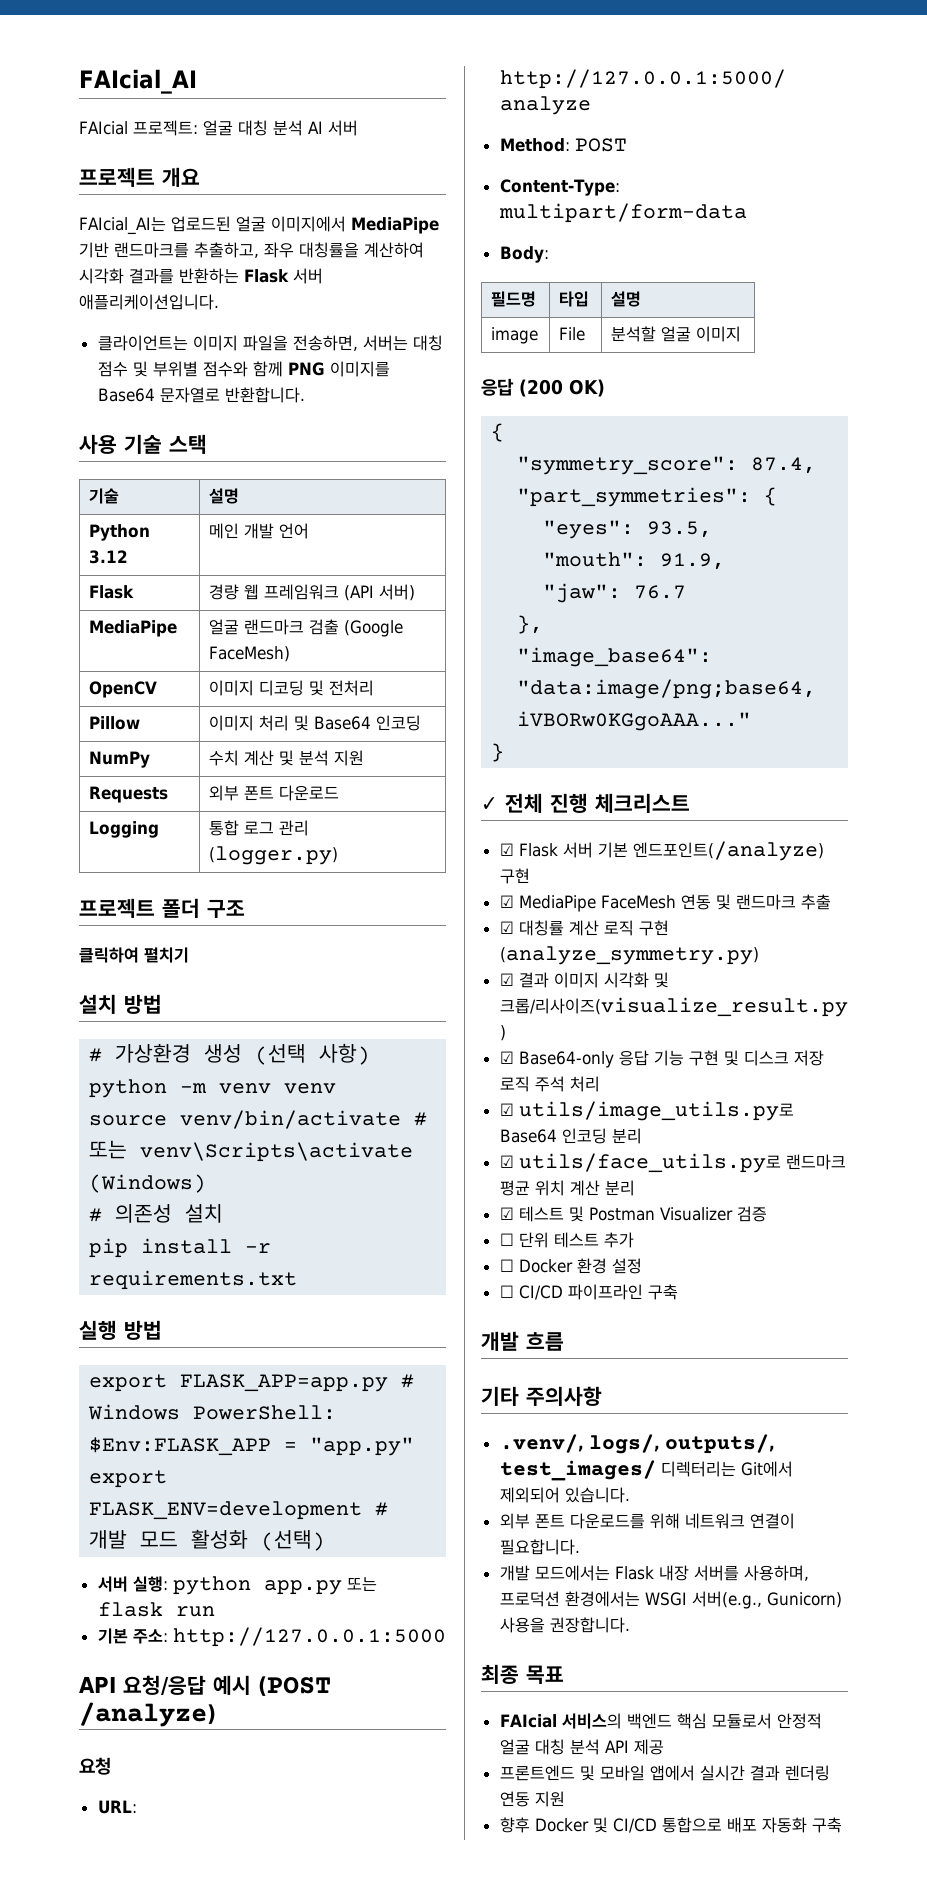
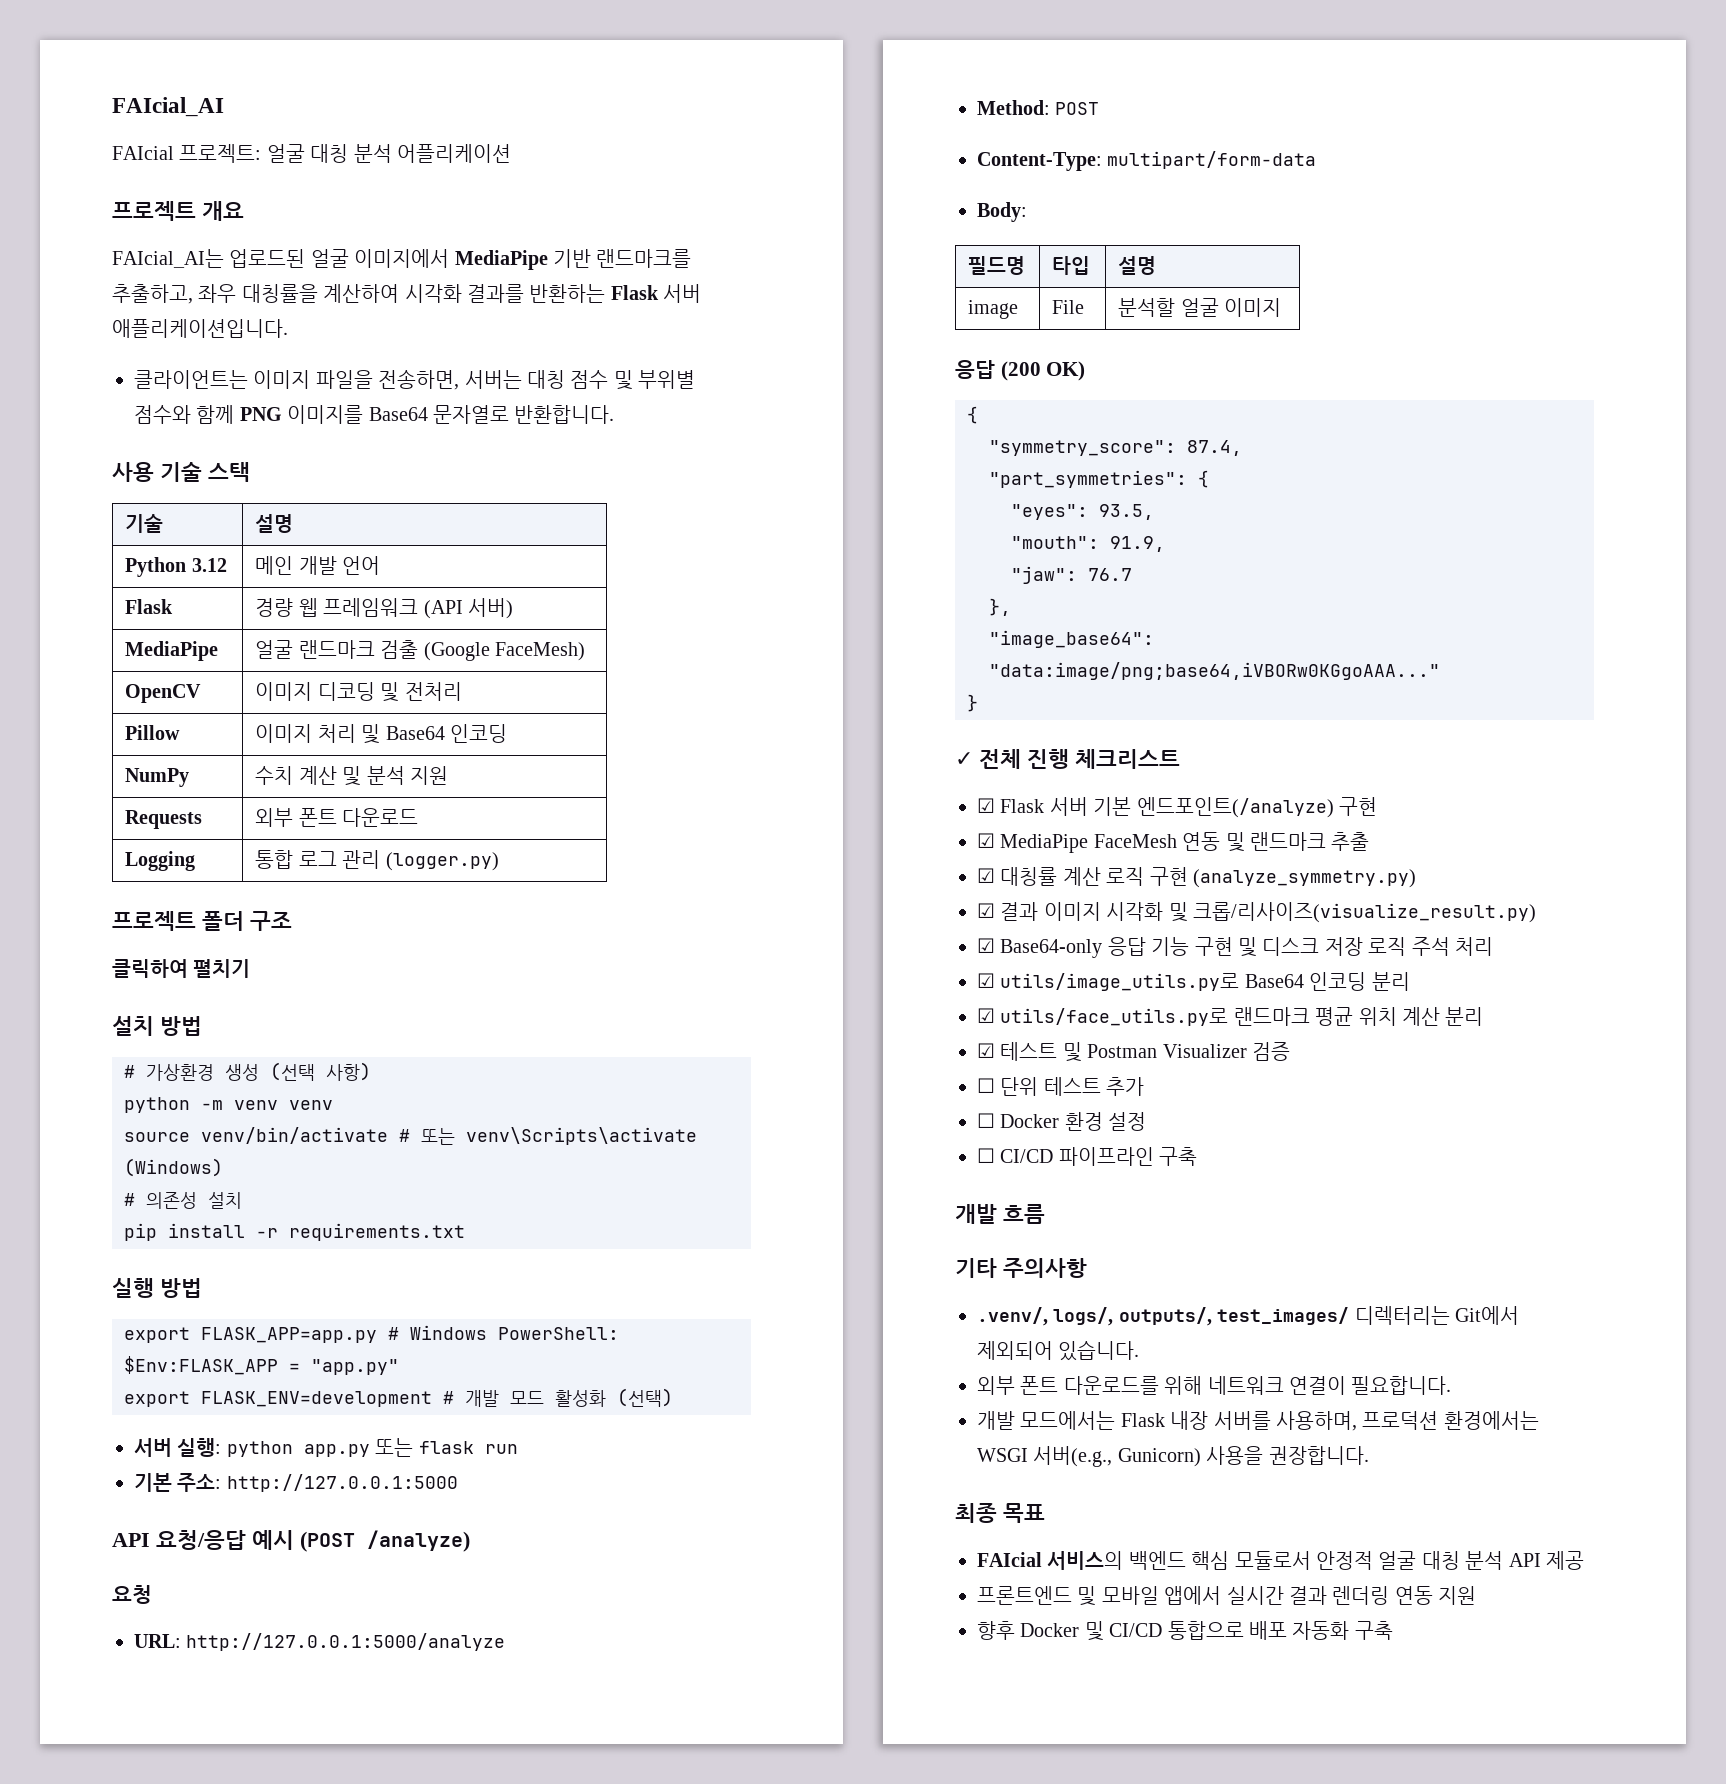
[307,120,358,136] AI 서버 -> [397,144,511,163] 어플리케이션

